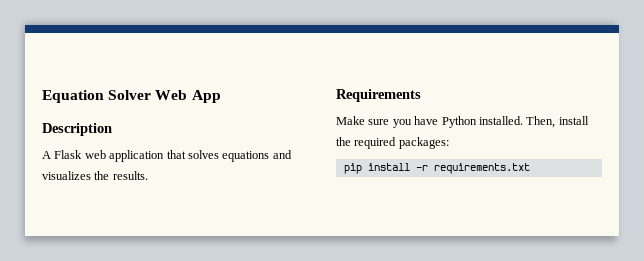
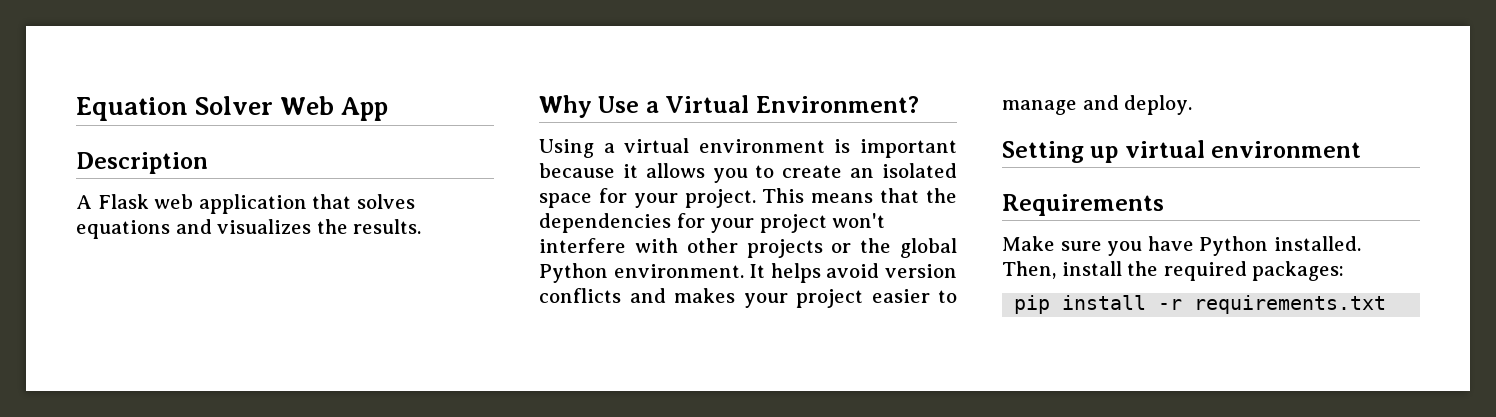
(148, 175) none -> [539,95,919,118] [539,138,957,158] [539,163,957,183] [539,188,957,208] [539,213,886,233] [539,238,957,258] [539,263,957,283] [539,288,957,308] [1002,95,1193,115] [1002,140,1362,163] // Why Use a Virtual Environment? // Using a virtual environment is important because it allows you to create an isolated space for your project. This means that the dependencies for your project won't interfere with other projects or the global Python environment. It helps avoid version conflicts and makes your project easier to manage and deploy. // Setting up virtual environment

